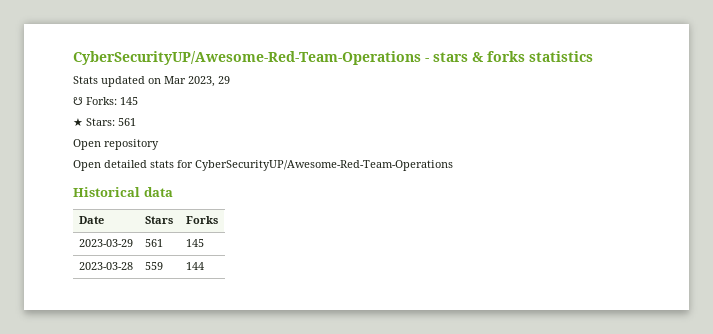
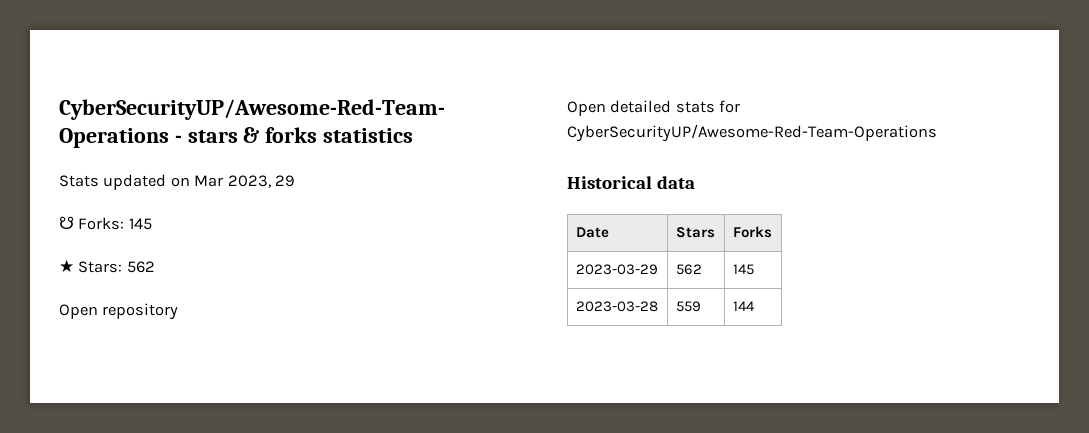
[118,118,136,126] 561 -> [126,261,155,273] 562
[144,239,163,247] 561 -> [675,264,702,275] 562

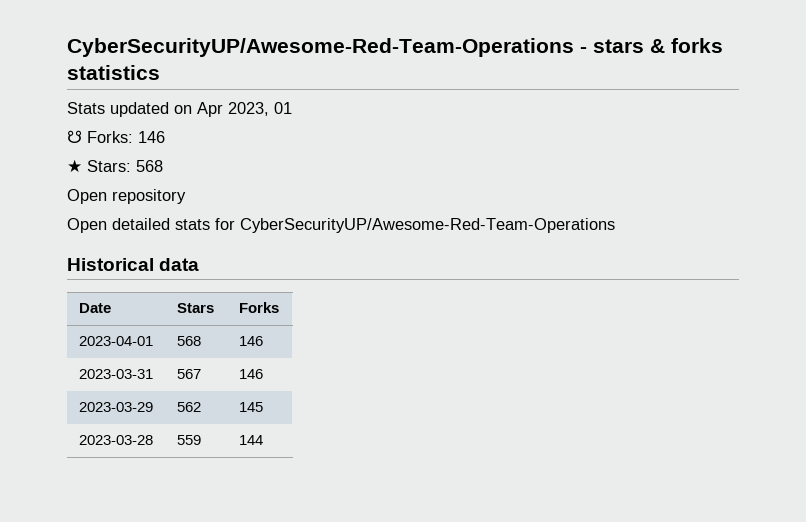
[194,175,296,188] Mar 2023, 29 -> [197,102,292,117] Apr 2023, 01
[128,218,152,230] 145 -> [138,131,165,143] 146
[126,261,155,273] 562 -> [136,160,163,172] 568
(772, 232) none -> [78,336,153,346] [176,336,201,346] [238,336,263,346] [78,369,153,379] [176,369,201,379] [238,369,263,379] // 2023-04-01 | 568 | 146 // 2023-03-31 | 567 | 146

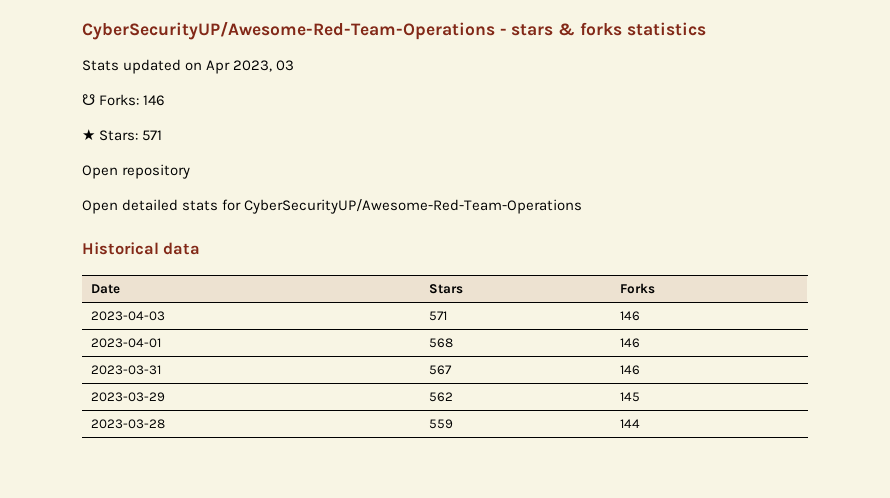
[274,102,292,114] 01 -> [276,60,295,71] 03
[136,160,163,172] 568 -> [142,130,163,141] 571
(279, 307) none -> [90,311,165,321] [428,311,447,321] [619,311,640,321] // 2023-04-03 | 571 | 146

